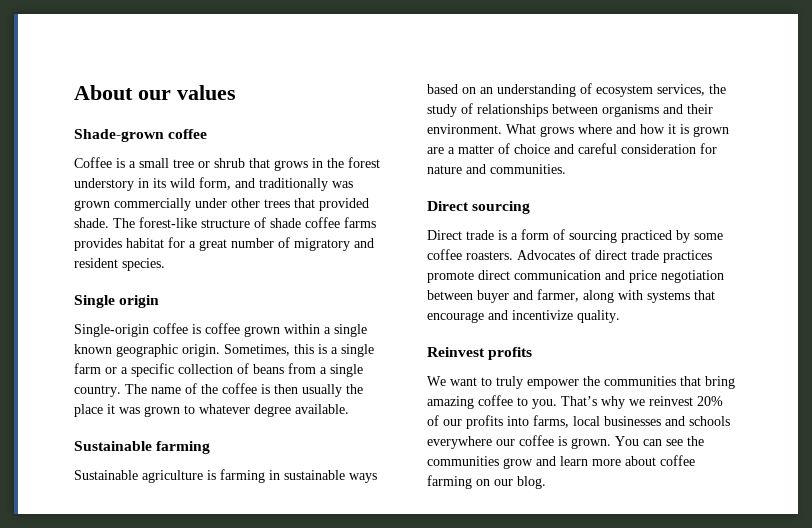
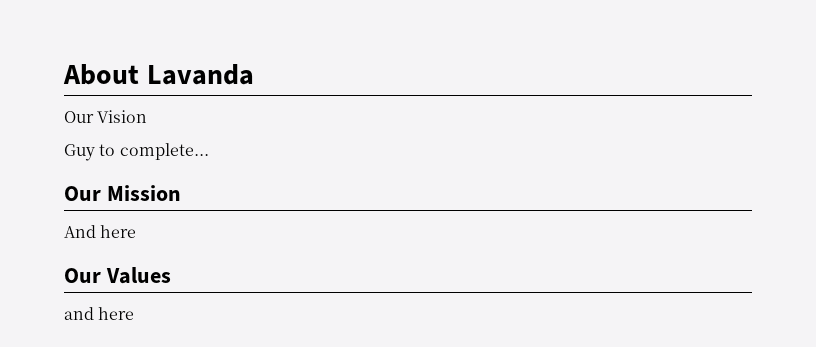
[138,85,236,100] [74,129,208,142] [74,157,380,171] [74,177,353,191] [74,198,369,211] [74,217,376,228] [74,237,374,251] [74,258,165,271] [74,295,160,308] [74,323,367,337] [74,344,374,357] [74,363,363,377] [74,383,363,397] [74,404,349,417] [74,441,211,454] [74,469,377,483] [427,83,726,97] [427,103,713,117] [427,124,729,137] [427,143,717,154] [427,164,566,174] [427,201,531,214] [427,229,723,243] [427,249,712,263] [427,270,724,283] [427,289,715,303] [427,310,620,323] [427,347,533,360] [427,376,735,389] [427,395,723,409] [427,415,730,429] [427,435,704,449] [427,455,695,469] [427,475,546,489] our values // Shade-grown coffee // Coffee is a small tree or shrub that grows in the forest understory in its wild form, and traditionally was grown commercially under other trees that provided shade. The forest-like structure of shade coffee farms provides habitat for a great number of migratory and resident species. // Single origin // Single-origin coffee is coffee grown within a single known geographic origin. Sometimes, this is a single farm or a specific collection of beans from a single country. The name of the coffee is then usually the place it was grown to whatever degree available. // Sustainable farming // Sustainable agriculture is farming in sustainable ways based on an understanding of ecosystem services, the study of relationships between organisms and their environment. What grows where and how it is grown are a matter of choice and careful consideration for nature and communities. // Direct sourcing // Direct trade is a form of sourcing practiced by some coffee roasters. Advocates of direct trade practices promote direct communication and price negotiation between buyer and farmer, along with systems that encourage and incentivize quality. // Reinvest profits // We want to truly empower the communities that bring amazing coffee to you. That’s why we reinvest 20% of our profits into farms, local businesses and schools everywhere our coffee is grown. You can see the communities grow and learn more about coffee farming on our blog. -> [146,64,254,85] [64,110,148,123] [64,143,209,161] [64,185,181,201] [64,225,137,238] [64,267,171,284] [64,307,135,320] Lavanda // Our Vision // Guy to complete... // Our Mission // And here // Our Values // and here

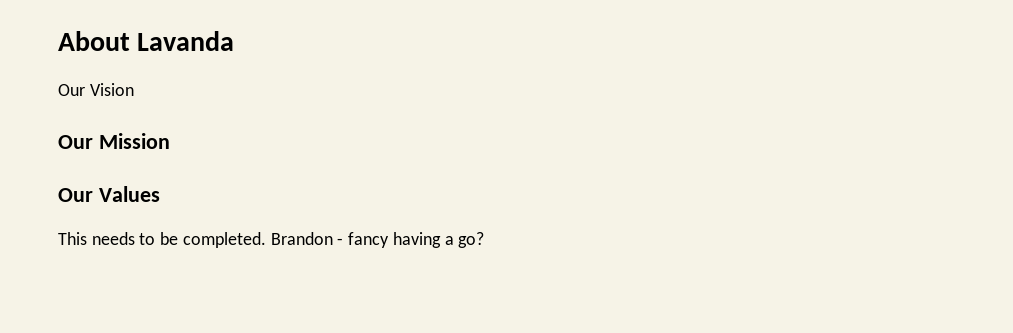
[64,143,209,161] // Guy to complete... -> (134, 89) none
[64,225,137,238] // And here -> (170, 141) none
[64,307,135,320] and here -> [58,232,485,248] This needs to be completed. Brandon - fancy having a go?

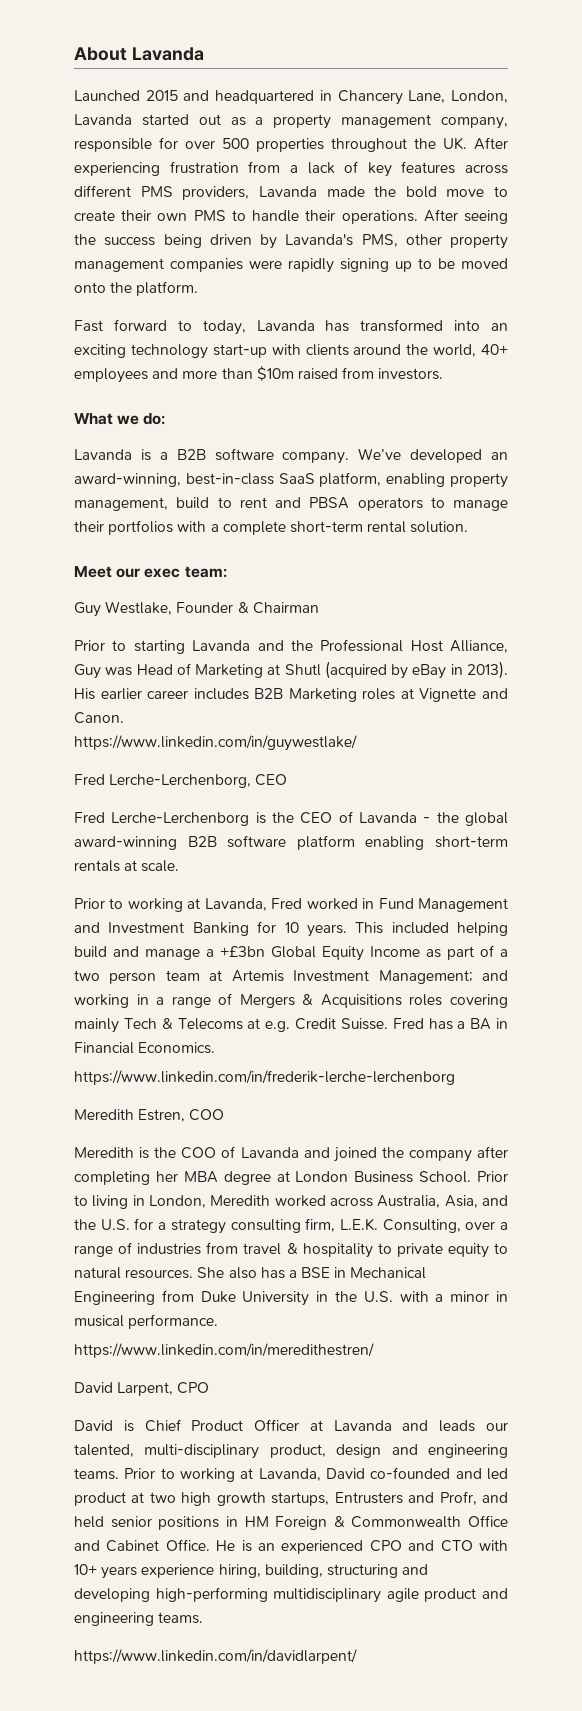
[58,83,134,96] [58,133,170,149] [58,186,160,202] [58,232,485,248] Our Vision // Our Mission // Our Values // This needs to be completed. Brandon - fancy having a go? -> [74,90,509,105] [74,114,508,129] [74,137,508,152] [74,161,508,177] [74,185,508,200] [74,209,509,224] [74,234,508,249] [74,258,508,273] [74,281,199,296] [74,319,508,335] [74,344,508,359] [74,366,444,383] [74,413,166,425] [74,448,508,464] [74,472,509,488] [74,497,508,511] [74,520,469,535] [74,566,227,578] [74,601,319,617] [74,639,508,654] [74,661,508,679] [74,688,508,702] [74,712,124,724] [74,735,357,751] [74,774,288,788] [74,811,508,826] [74,835,508,850] [74,860,180,872] [74,898,509,912] [74,921,508,937] [74,945,508,961] [74,970,508,984] [74,993,508,1008] [74,1018,508,1033] [74,1042,216,1054] [74,1070,455,1085] [74,1109,225,1122] [74,1146,509,1162] [74,1171,508,1185] [74,1195,508,1209] [74,1218,508,1234] [74,1242,509,1258] [74,1267,427,1279] [74,1290,509,1306] [74,1314,219,1329] [74,1343,374,1358] [74,1382,210,1396] [74,1419,508,1432] [74,1444,508,1459] [74,1467,508,1482] [74,1491,509,1506] [74,1515,508,1530] [74,1539,508,1554] [74,1564,429,1579] [74,1587,509,1603] [74,1612,204,1626] [74,1649,357,1664] Launched 2015 and headquartered in Chancery Lane, London, Lavanda started out as a property management company, responsible for over 500 properties throughout the UK. After experiencing frustration from a lack of key features across different PMS providers, Lavanda made the bold move to create their own PMS to handle their operations. After seeing the success being driven by Lavanda's PMS, other property management companies were rapidly signing up to be moved onto the platform. // Fast forward to today, Lavanda has transformed into an exciting technology start-up with clients around the world, 40+ employees and more than $10m raised from investors. // What we do: // Lavanda is a B2B software company. We’ve developed an award-winning, best-in-class SaaS platform, enabling property management, build to rent and PBSA operators to manage their portfolios with a complete short-term rental solution. // Meet our exec team: // Guy Westlake, Founder & Chairman // Prior to starting Lavanda and the Professional Host Alliance, Guy was Head of Marketing at Shutl (acquired by eBay in 2013). His earlier career includes B2B Marketing roles at Vignette and Canon. // https://www.linkedin.com/in/guywestlake/ // Fred Lerche-Lerchenborg, CEO // Fred Lerche-Lerchenborg is the CEO of Lavanda - the global award-winning B2B software platform enabling short-term rentals at scale. // Prior to working at Lavanda, Fred worked in Fund Management and Investment Banking for 10 years. This included helping build and manage a +£3bn Global Equity Income as part of a two person team at Artemis Investment Management; and working in a range of Mergers & Acquisitions roles covering mainly Tech & Telecoms at e.g. Credit Suisse. Fred has a BA in Financial Economics. // https://www.linkedin.com/in/frederik-lerche-lerchenborg // Meredith Estren, COO // Meredith is the COO of Lavanda and joined the company after completing her MBA degree at London Business School. Prior to living in London, Meredith worked across Australia, Asia, and the U.S. for a strategy consulting firm, L.E.K. Consulting, over a range of industries from travel & hospitality to private equity to natural resources. She also has a BSE in Mechanical Engineering from Duke University in the U.S. with a minor in musical performance. // https://www.linkedin.com/in/meredithestren/ // David Larpent, CPO // David is Chief Product Officer at Lavanda and leads our talented, multi-disciplinary product, design and engineering teams. Prior to working at Lavanda, David co-founded and led product at two high growth startups, Entrusters and Profr, and held senior positions in HM Foreign & Commonwealth Office and Cabinet Office. He is an experienced CPO and CTO with 10+ years experience hiring, building, structuring and developing high-performing multidisciplinary agile product and engineering teams. // https://www.linkedin.com/in/davidlarpent/

